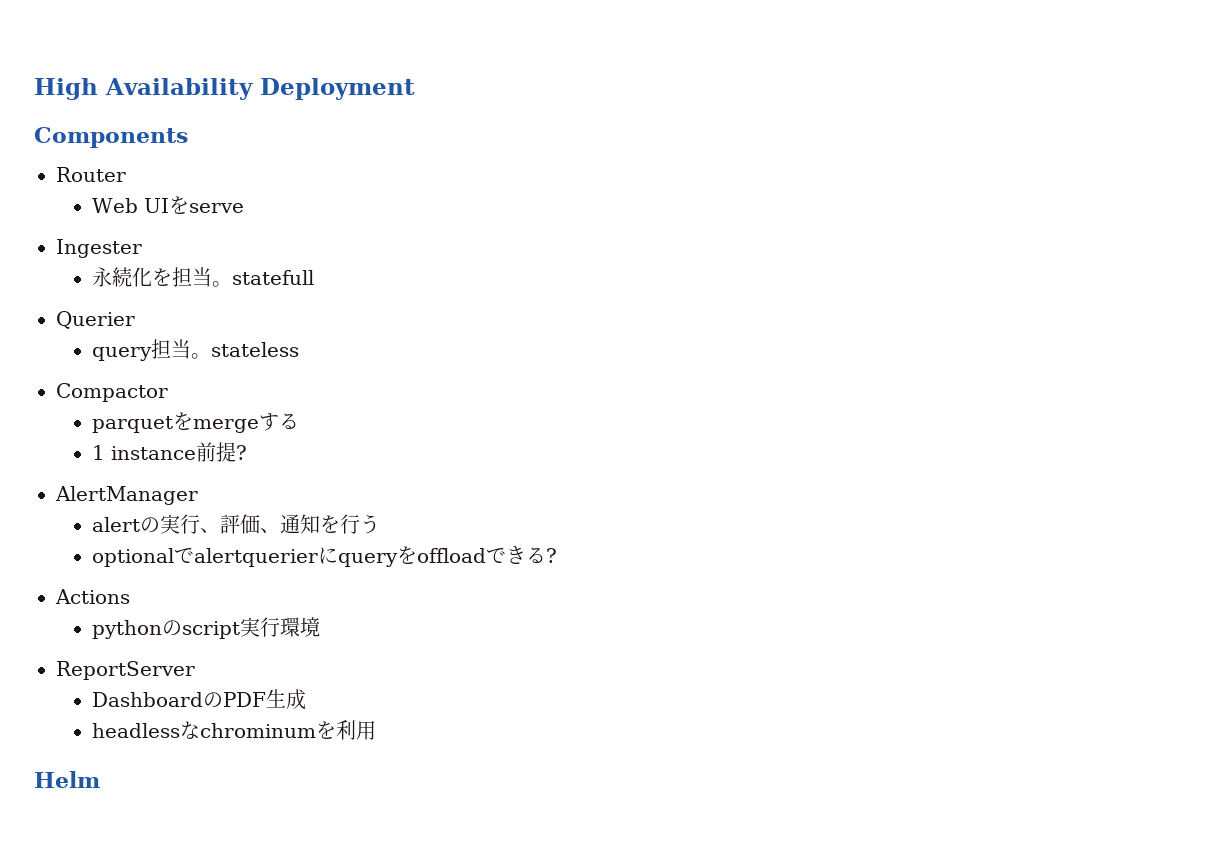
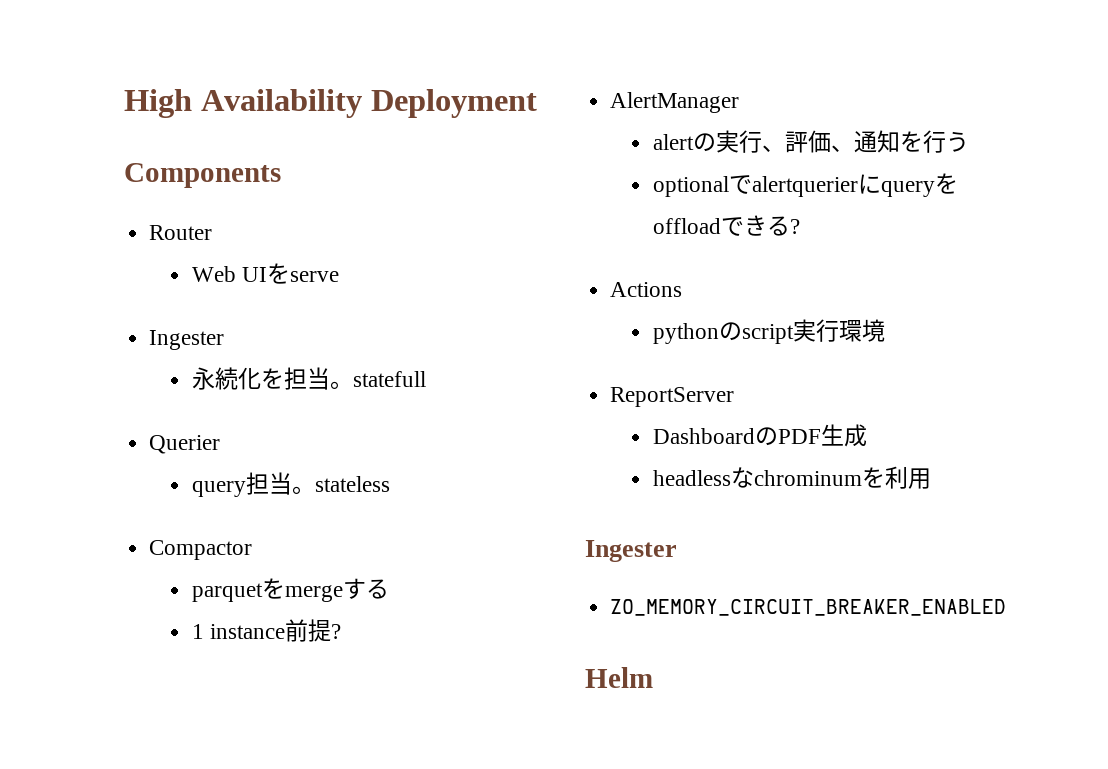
(377, 730) none -> [585,540,677,562] [610,599,1007,616] // Ingester // ZO_MEMORY_CIRCUIT_BREAKER_ENABLED

